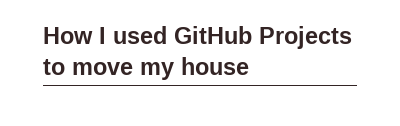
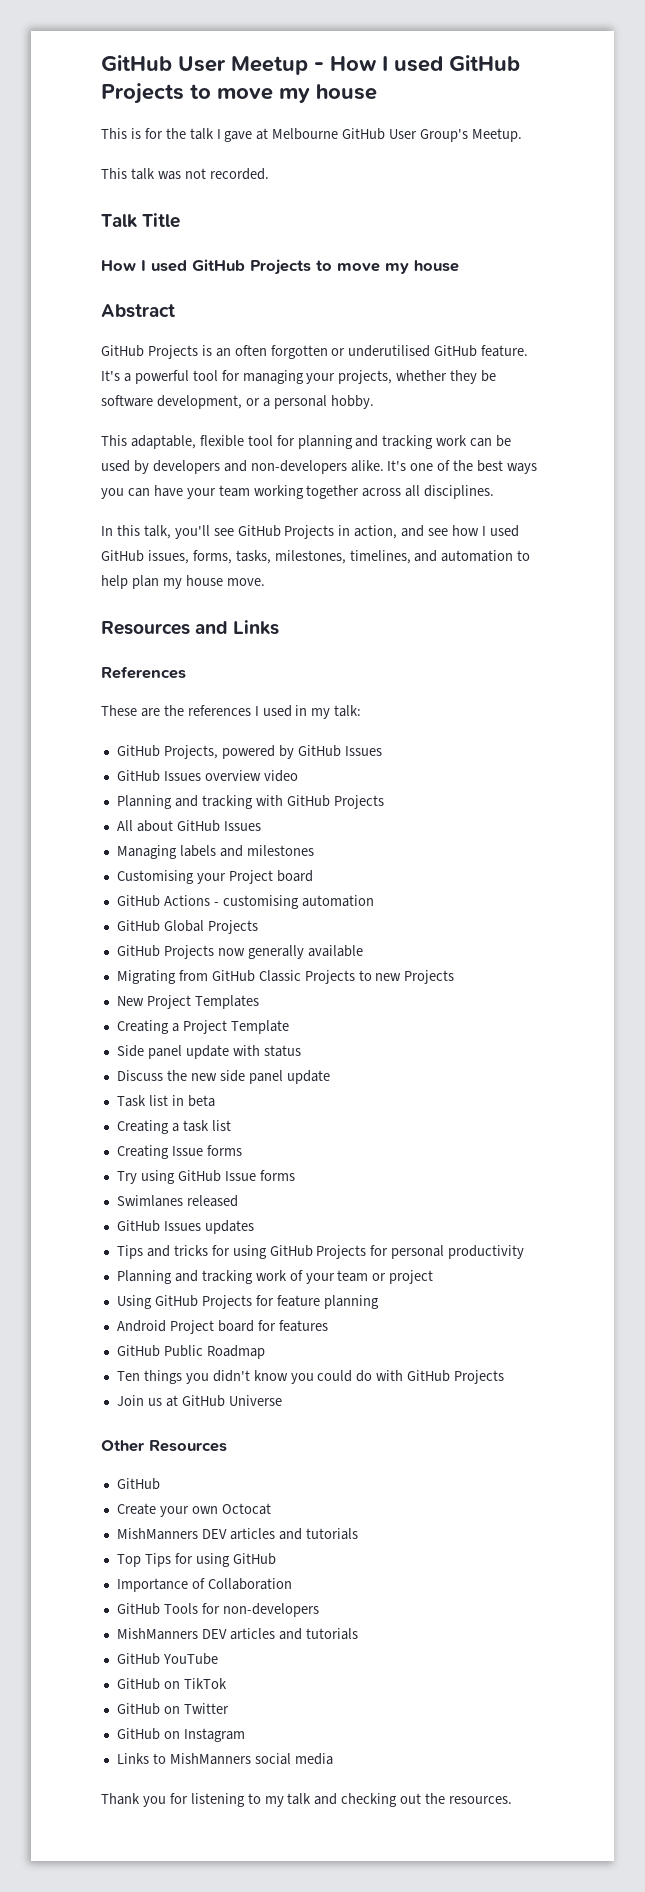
[43,26,352,49] [43,57,249,80] How I used GitHub Projects to move my house -> [101,55,520,75] [101,83,377,104] [101,128,522,142] [101,168,269,180] [101,213,181,228] [101,259,459,275] [101,304,175,318] [101,345,529,359] [101,370,497,384] [101,395,374,409] [101,435,512,449] [101,460,538,474] [101,485,495,499] [101,525,519,539] [101,550,531,564] [101,575,265,589] [101,620,280,635] [101,666,186,679] [101,705,362,719] [116,745,382,759] [116,770,298,782] [116,795,384,809] [116,820,261,832] [116,845,314,859] [116,870,313,884] [116,895,374,909] [116,920,258,934] [116,945,363,959] [116,970,455,984] [116,995,259,1009] [116,1020,289,1034] [116,1045,301,1059] [116,1070,330,1084] [116,1095,215,1107] [116,1120,231,1134] [116,1145,242,1159] [116,1170,295,1184] [116,1195,238,1207] [116,1220,254,1234] [116,1245,525,1259] [116,1270,434,1284] [116,1295,379,1309] [116,1320,328,1334] [116,1345,265,1359] [116,1370,505,1384] [116,1395,282,1407] [101,1440,227,1452] [116,1478,160,1490] [116,1503,271,1517] [116,1528,358,1540] [116,1553,276,1567] [116,1578,292,1592] [116,1603,319,1617] [116,1628,358,1640] [116,1653,218,1665] [116,1678,227,1690] [116,1703,229,1715] [116,1728,245,1742] [116,1753,333,1765] [101,1793,513,1807] GitHub User Meetup - How I used GitHub Projects to move my house // This is for the talk I gave at Melbourne GitHub User Group's Meetup. // This talk was not recorded. // Talk Title // How I used GitHub Projects to move my house // Abstract // GitHub Projects is an often forgotten or underutilised GitHub feature. It's a powerful tool for managing your projects, whether they be software development, or a personal hobby. // This adaptable, flexible tool for planning and tracking work can be used by developers and non-developers alike. It's one of the best ways you can have your team working together across all disciplines. // In this talk, you'll see GitHub Projects in action, and see how I used GitHub issues, forms, tasks, milestones, timelines, and automation to help plan my house move. // Resources and Links // References // These are the references I used in my talk: // GitHub Projects, powered by GitHub Issues // GitHub Issues overview video // Planning and tracking with GitHub Projects // All about GitHub Issues // Managing labels and milestones // Customising your Project board // GitHub Actions - customising automation // GitHub Global Projects // GitHub Projects now generally available // Migrating from GitHub Classic Projects to new Projects // New Project Templates // Creating a Project Template // Side panel update with status // Discuss the new side panel update // Task list in beta // Creating a task list // Creating Issue forms // Try using GitHub Issue forms // Swimlanes released // GitHub Issues updates // Tips and tricks for using GitHub Projects for personal productivity // Planning and tracking work of your team or project // Using GitHub Projects for feature planning // Android Project board for features // GitHub Public Roadmap // Ten things you didn't know you could do with GitHub Projects // Join us at GitHub Universe // Other Resources // GitHub // Create your own Octocat // MishManners DEV articles and tutorials // Top Tips for using GitHub // Importance of Collaboration // GitHub Tools for non-developers // MishManners DEV articles and tutorials // GitHub YouTube // GitHub on TikTok // GitHub on Twitter // GitHub on Instagram // Links to MishManners social media // Thank you for listening to my talk and checking out the resources.

